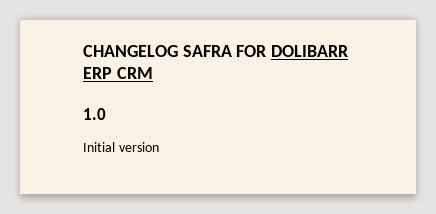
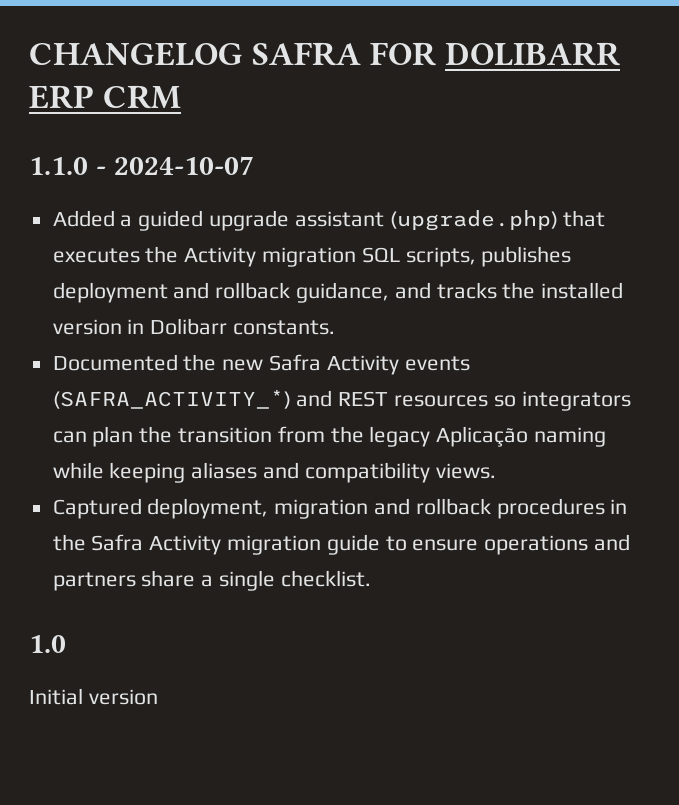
(153, 73) none -> [29,156,254,175] [52,210,606,231] [52,246,572,267] [52,282,624,303] [52,318,336,335] [52,354,470,375] [52,390,631,411] [52,426,607,447] [52,462,496,483] [52,498,628,519] [52,534,631,555] [52,570,371,591] // 1.1.0 - 2024-10-07 // Added a guided upgrade assistant (upgrade.php) that executes the Activity migration SQL scripts, publishes deployment and rollback guidance, and tracks the installed version in Dolibarr constants. // Documented the new Safra Activity events (SAFRA_ACTIVITY_*) and REST resources so integrators can plan the transition from the legacy Aplicação naming while keeping aliases and compatibility views. // Captured deployment, migration and rollback procedures in the Safra Activity migration guide to ensure operations and partners share a single checklist.

